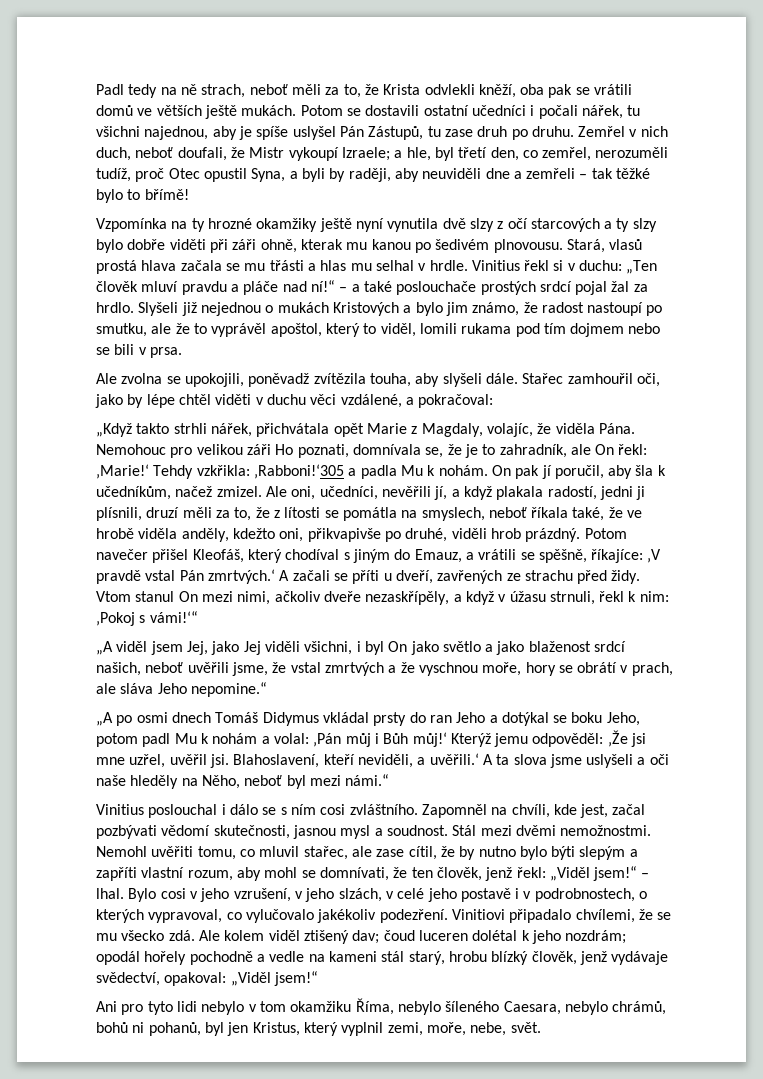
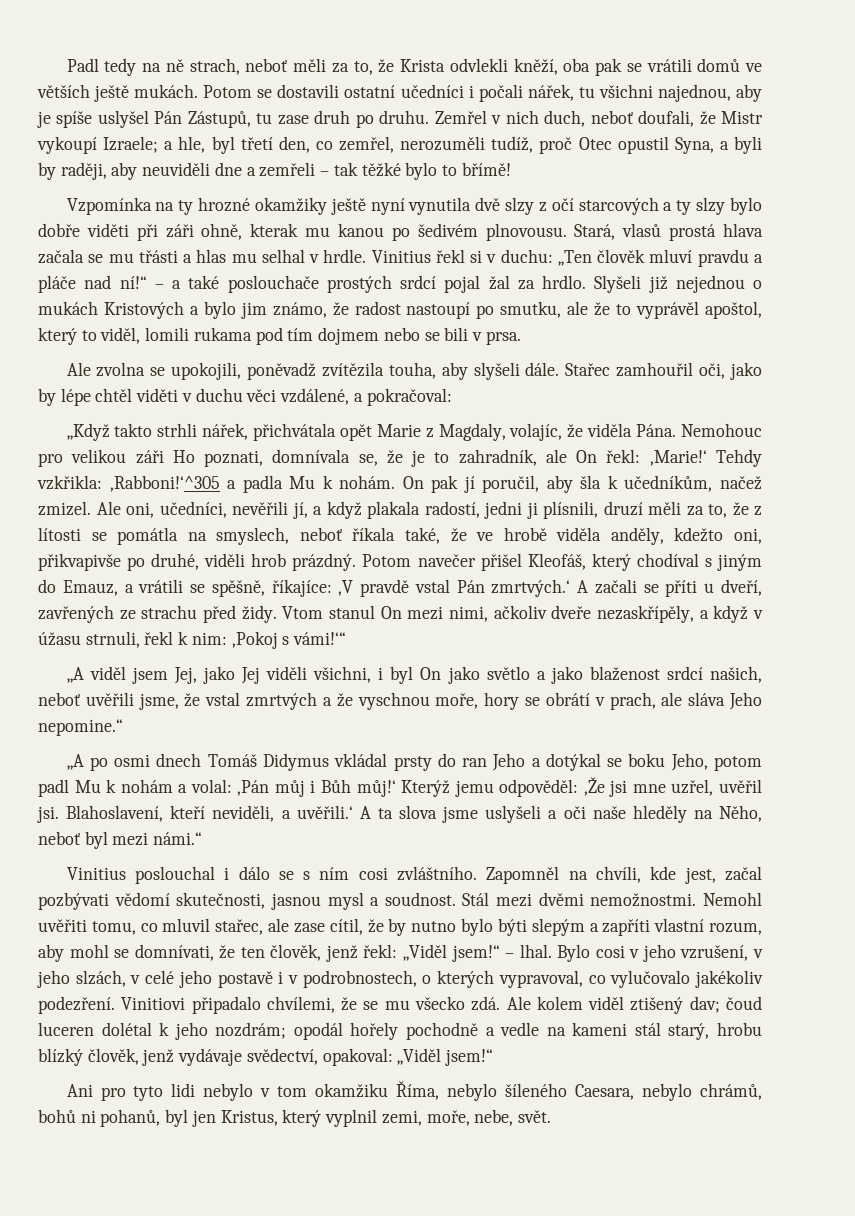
[253,464,344,479] ‚Rabboni!‘305 -> [109,475,220,492] ‚Rabboni!‘^305

